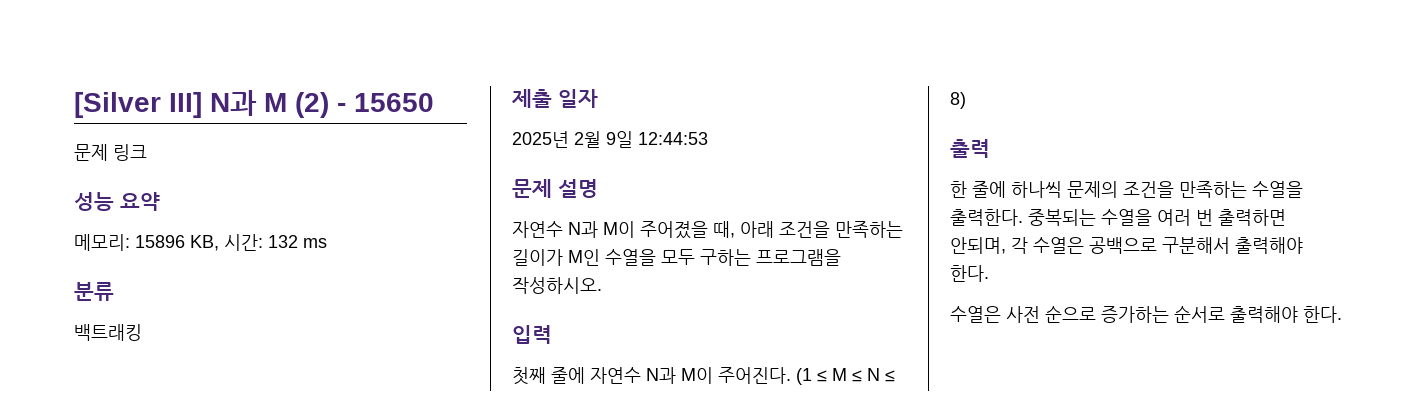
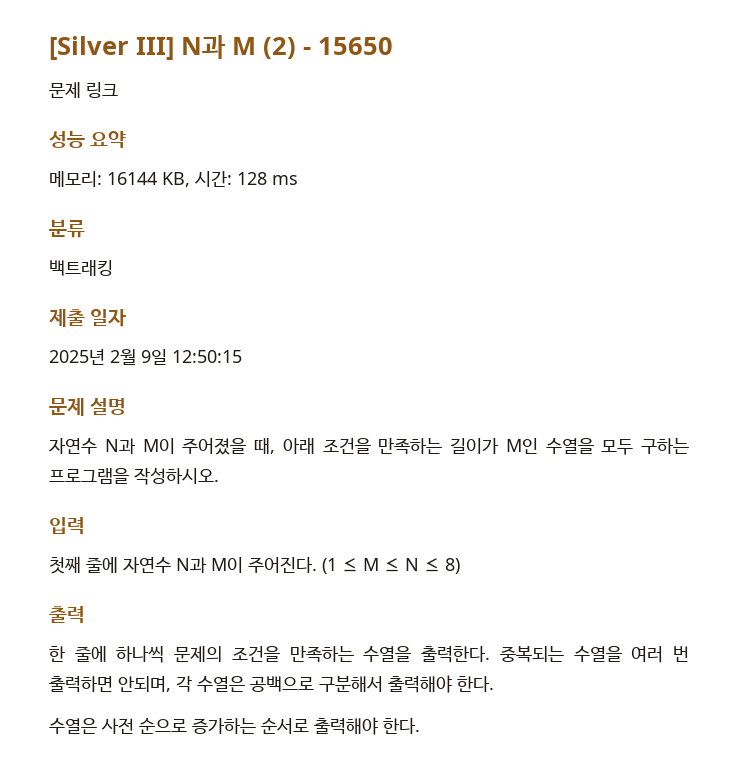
[135,235,185,248] 15896 -> [107,172,157,185] 16144
[268,235,298,248] 132 -> [237,172,267,185] 128
[638,132,708,145] 12:44:53 -> [172,350,242,363] 12:50:15

